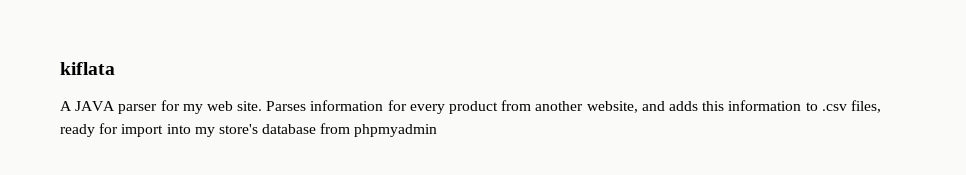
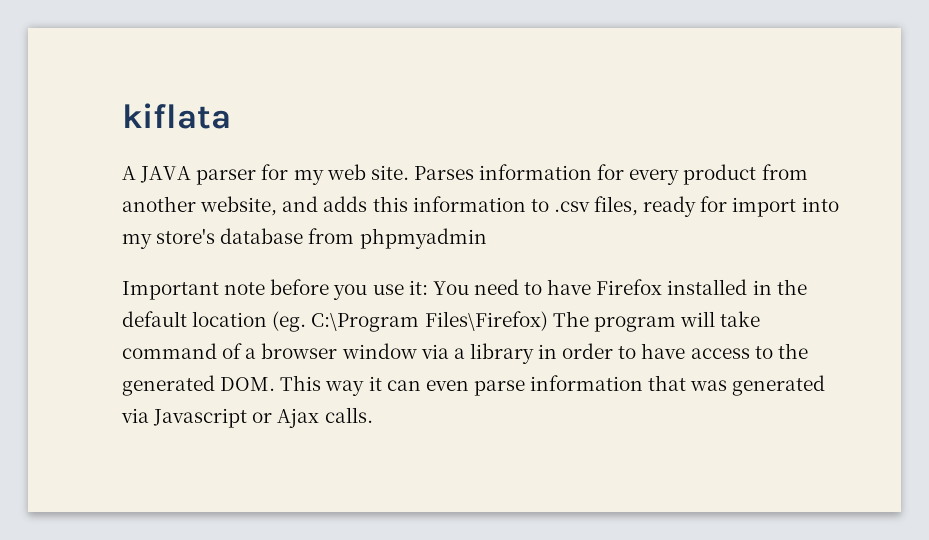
(438, 130) none -> [122,279,807,300] [122,311,761,332] [122,343,808,364] [122,375,826,396] [121,407,373,428] // Important note before you use it: You need to have Firefox installed in the default location (eg. C:\Program Files\Firefox) The program will take command of a browser window via a library in order to have access to the generated DOM. This way it can even parse information that was generated via Javascript or Ajax calls.

